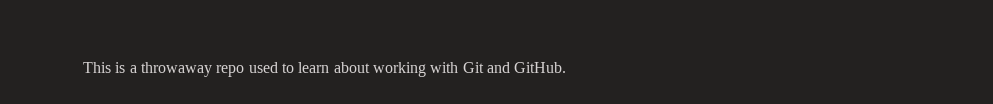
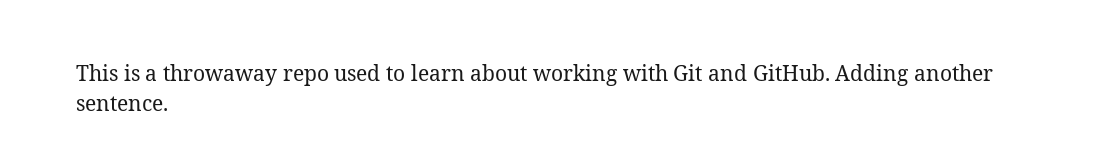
(567, 67) none -> [835,64,994,86] [76,96,168,111] Adding another sentence.

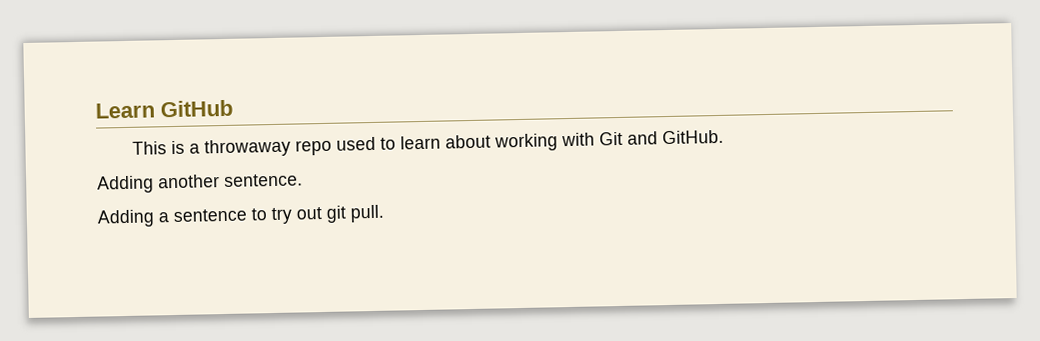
(76, 72) none -> [95,99,233,119] Learn GitHub //
(830, 72) none -> (724, 137) //
(168, 103) none -> [97,204,385,228] // Adding a sentence to try out git pull.

